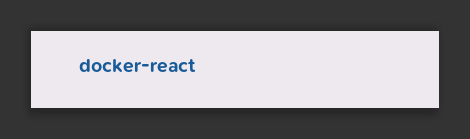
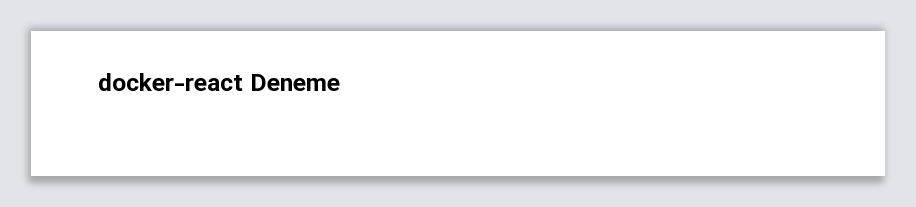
(196, 66) none -> [249,74,340,91] Deneme

